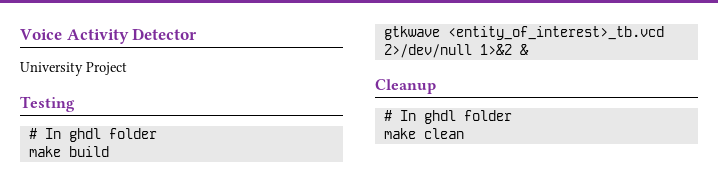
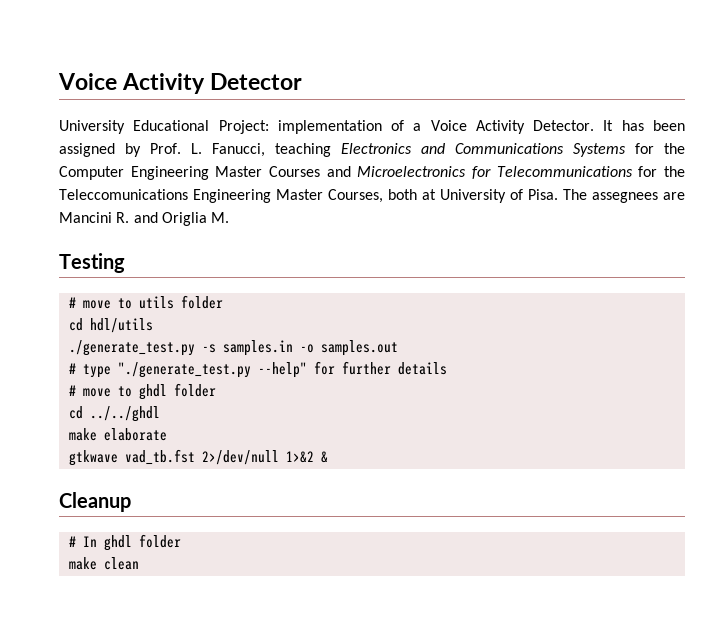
[86,62,127,75] [20,96,75,112] [28,128,157,142] [28,146,109,157] Project // Testing // # In ghdl folder // make build -> [133,120,685,134] [59,143,685,157] [59,166,685,180] [59,189,685,203] [59,212,230,226] [59,253,125,273] [68,295,223,309] [68,318,153,333] [68,340,398,356] [68,361,447,378] [68,383,216,400] [68,406,160,422] [68,428,167,441] Educational Project: implementation of a Voice Activity Detector. It has been assigned by Prof. L. Fanucci, teaching Electronics and Communications Systems for the Computer Engineering Master Courses and Microelectronics for Telecommunications for the Teleccomunications Engineering Master Courses, both at University of Pisa. The assegnees are Mancini R. and Origlia M. // Testing // # move to utils folder // cd hdl/utils // ./generate_test.py -s samples.in -o samples.out // # type "./generate_test.py --help" for further details // # move to ghdl folder // cd ../../ghdl // make elaborate
[447,26,664,40] <entity_of_interest>_tb.vcd -> [124,449,195,465] vad_tb.fst

